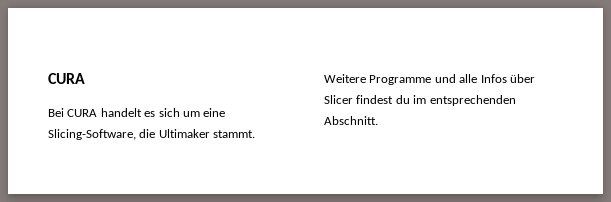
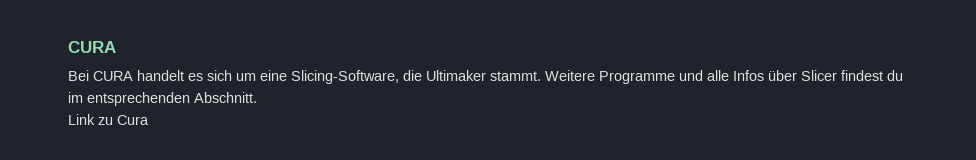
(378, 120) none -> [68,114,149,125] // Link zu Cura

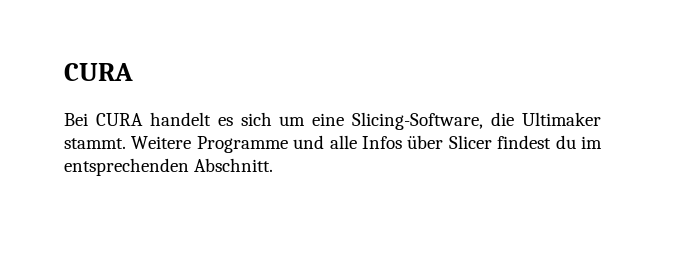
[68,114,149,125] // Link zu Cura -> (274, 165) none

